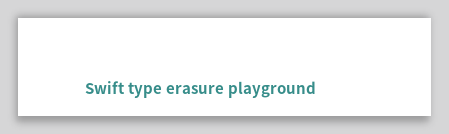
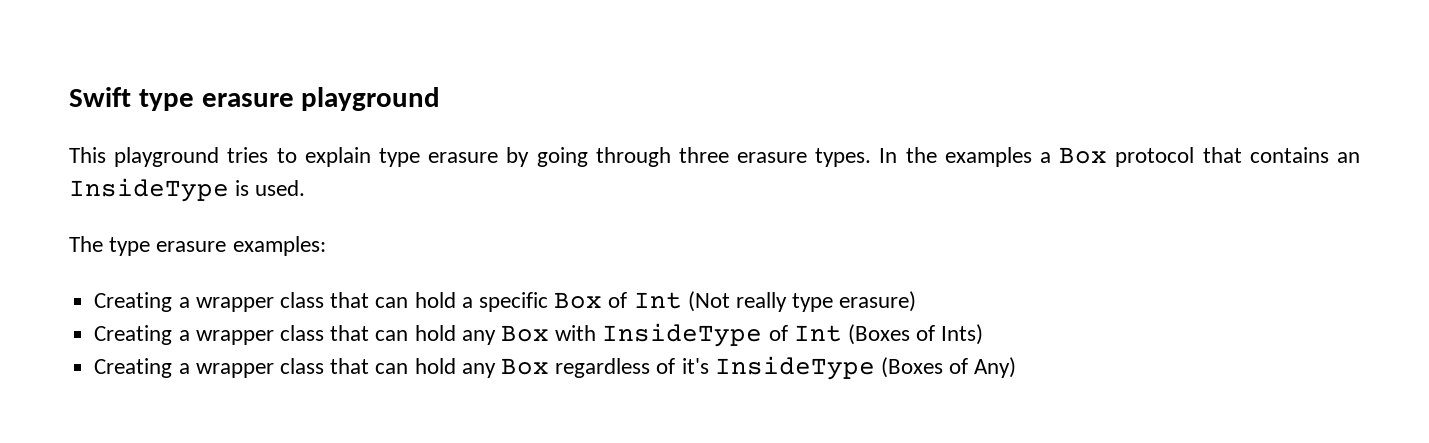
(317, 89) none -> [69,147,1360,167] [69,178,306,202] [69,236,326,256] [94,291,917,312] [94,323,984,347] [94,356,1017,380] // This playground tries to explain type erasure by going through three erasure types. In the examples a Box protocol that contains an InsideType is used. // The type erasure examples: // Creating a wrapper class that can hold a specific Box of Int (Not really type erasure) // Creating a wrapper class that can hold any Box with InsideType of Int (Boxes of Ints) // Creating a wrapper class that can hold any Box regardless of it's InsideType (Boxes of Any)

